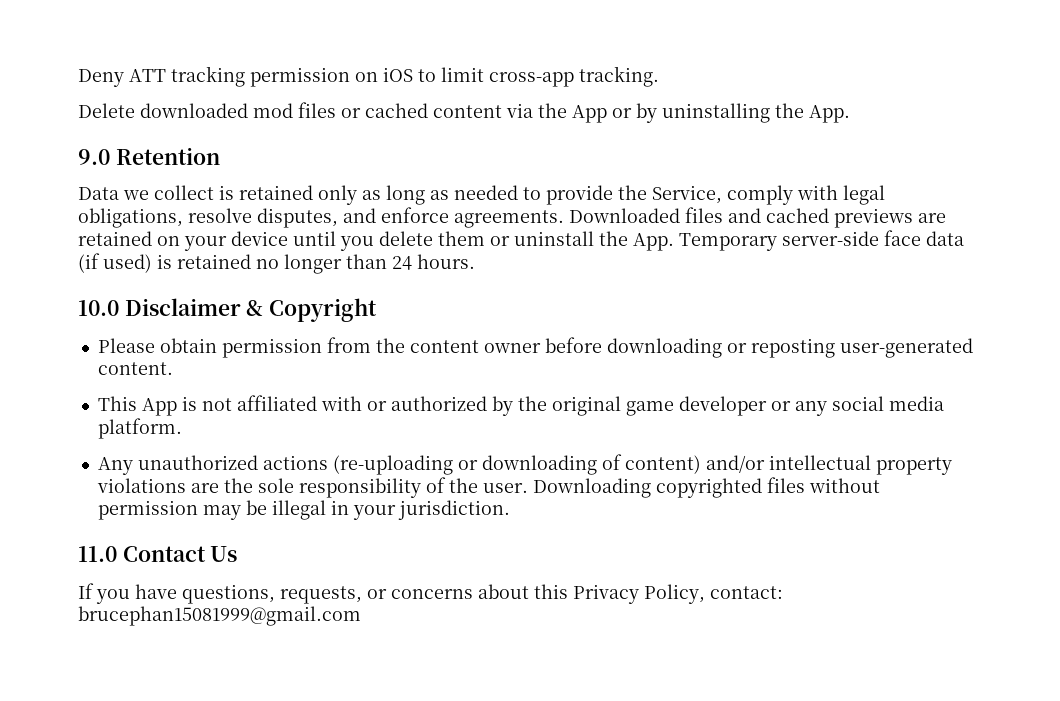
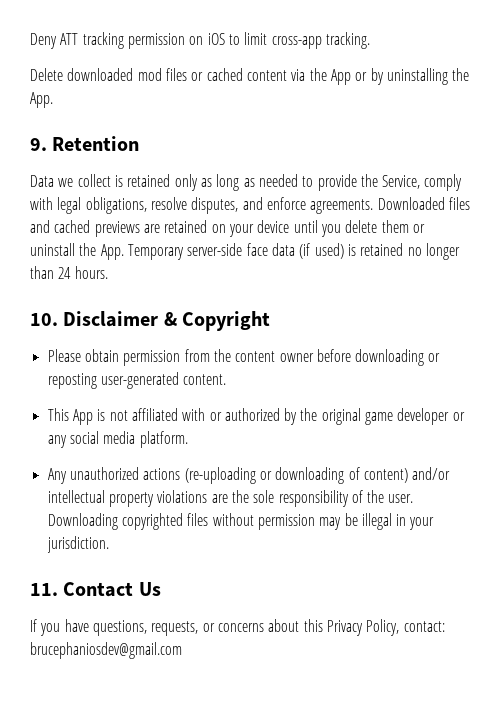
[78,149,110,165] 9.0 -> [30,138,47,151] 9.
[78,300,119,316] 10.0 -> [30,313,58,326] 10.
[78,546,117,562] 11.0 -> [30,583,58,596] 11.
[78,606,361,626] brucephan15081999@gmail.com -> [30,642,182,659] brucephaniosdev@gmail.com

